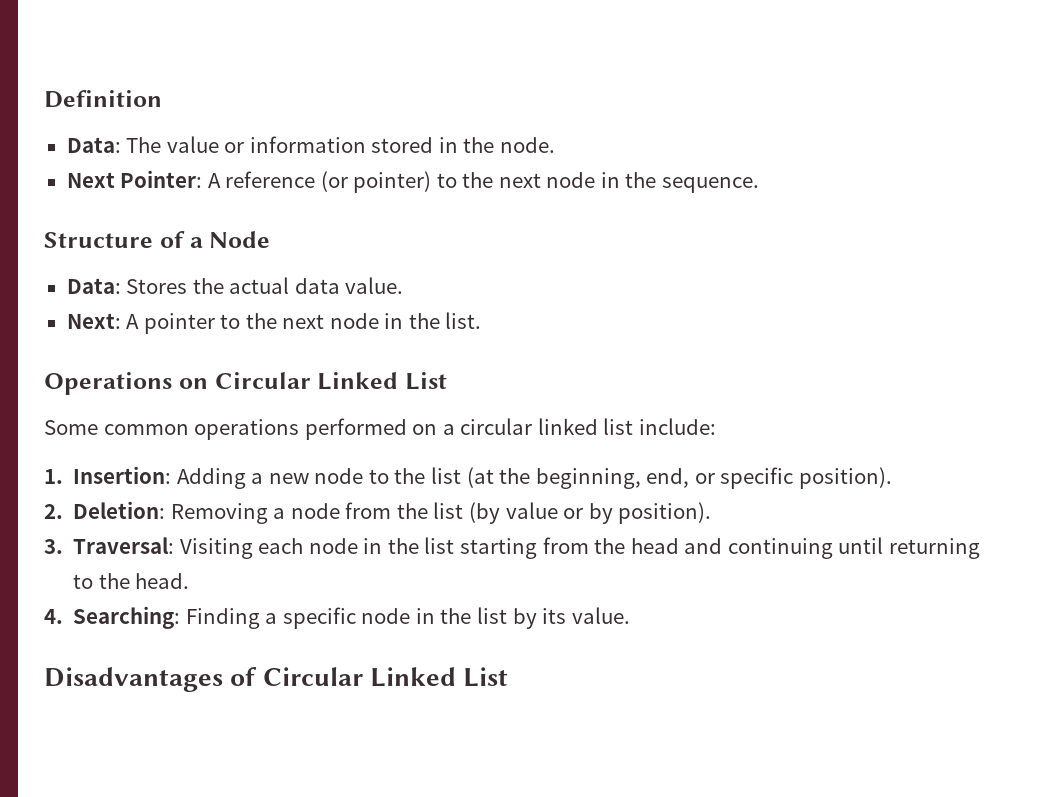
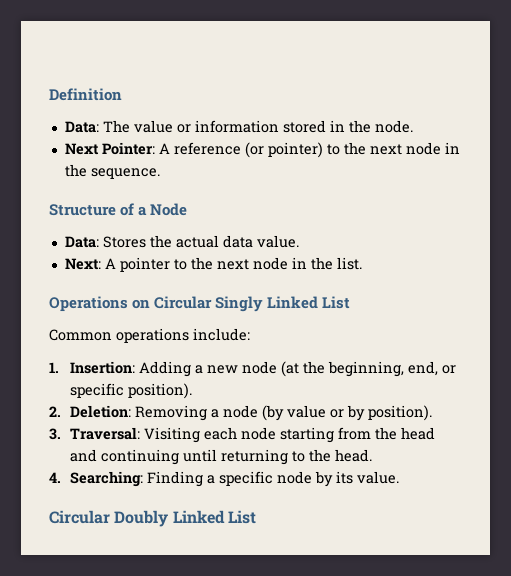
(311, 380) none -> [215,296,264,312] Singly
[44,418,634,440] Some common operations performed on a circular linked list -> [49,328,189,343] Common operations
[368,467,461,484] to the list -> (278, 367) none
[345,502,464,519] from the list -> (259, 411) none
[363,537,455,554] in the list -> (277, 433) none
[415,607,507,624] in the list -> (313, 477) none
[44,667,363,692] Disadvantages of Circular -> [49,510,169,527] Circular Doubly

